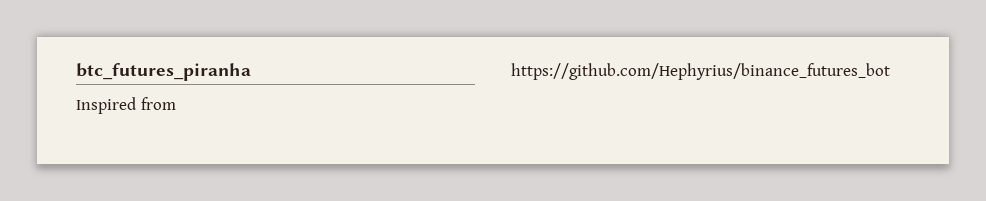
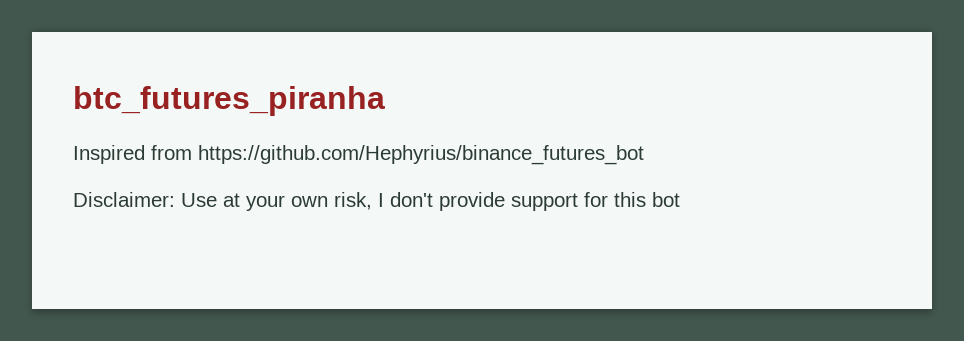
(890, 71) none -> [73,192,680,211] // Disclaimer: Use at your own risk, I don't provide support for this bot

